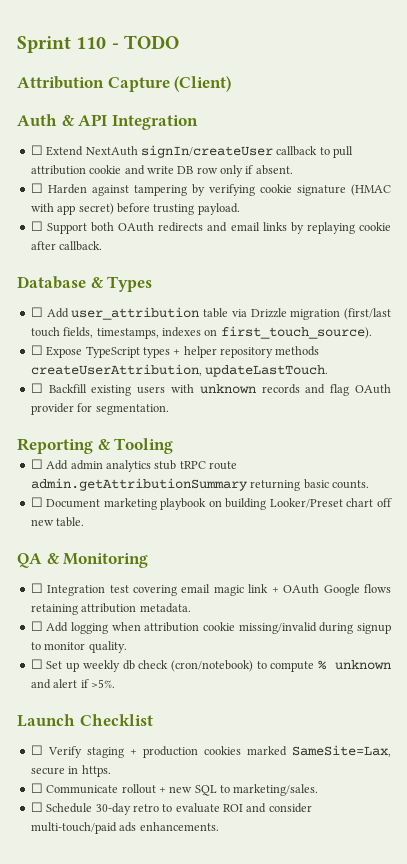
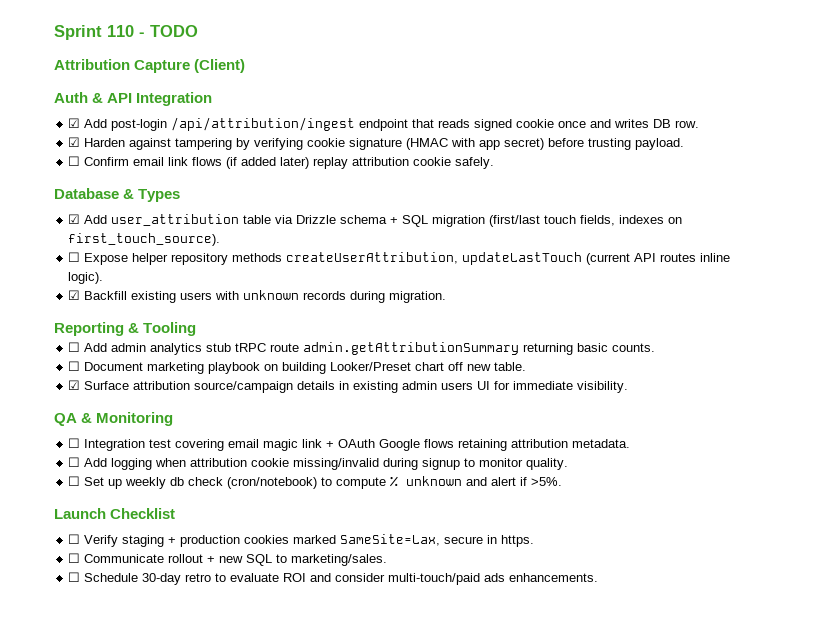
[30,145,353,158] [30,165,293,177] [30,183,43,193] ☐ Extend NextAuth signIn/createUser callback to pull attribution cookie and write DB row only if absent. // ☐ -> [68,117,700,131] [68,137,81,147] ☑ Add post-login /api/attribution/ingest endpoint that reads signed cookie once and writes DB row. // ☑
[46,222,391,234] [30,241,103,251] Support both OAuth redirects and email links by replaying cookie after callback. -> [84,157,495,169] Confirm email link flows (if added later) replay attribution cookie safely.
[30,307,43,317] ☐ -> [68,214,81,224] ☑
(287, 313) none -> [340,215,429,227] schema + SQL
[96,328,159,339] timestamps, -> (616, 220) none
[85,346,181,358] TypeScript types + -> (129, 259) none
[205,365,329,377] [30,383,43,393] updateLastTouch. // ☐ -> [462,252,731,265] [68,272,104,284] [68,290,81,300] updateLastTouch (current API routes inline logic). // ☑
[305,384,391,396] [30,403,169,415] and flag OAuth provider for segmentation. -> [350,291,447,303] during migration.
(85, 522) none -> [68,380,629,393] // ☑ Surface attribution source/campaign details in existing admin users UI for immediate visibility.

